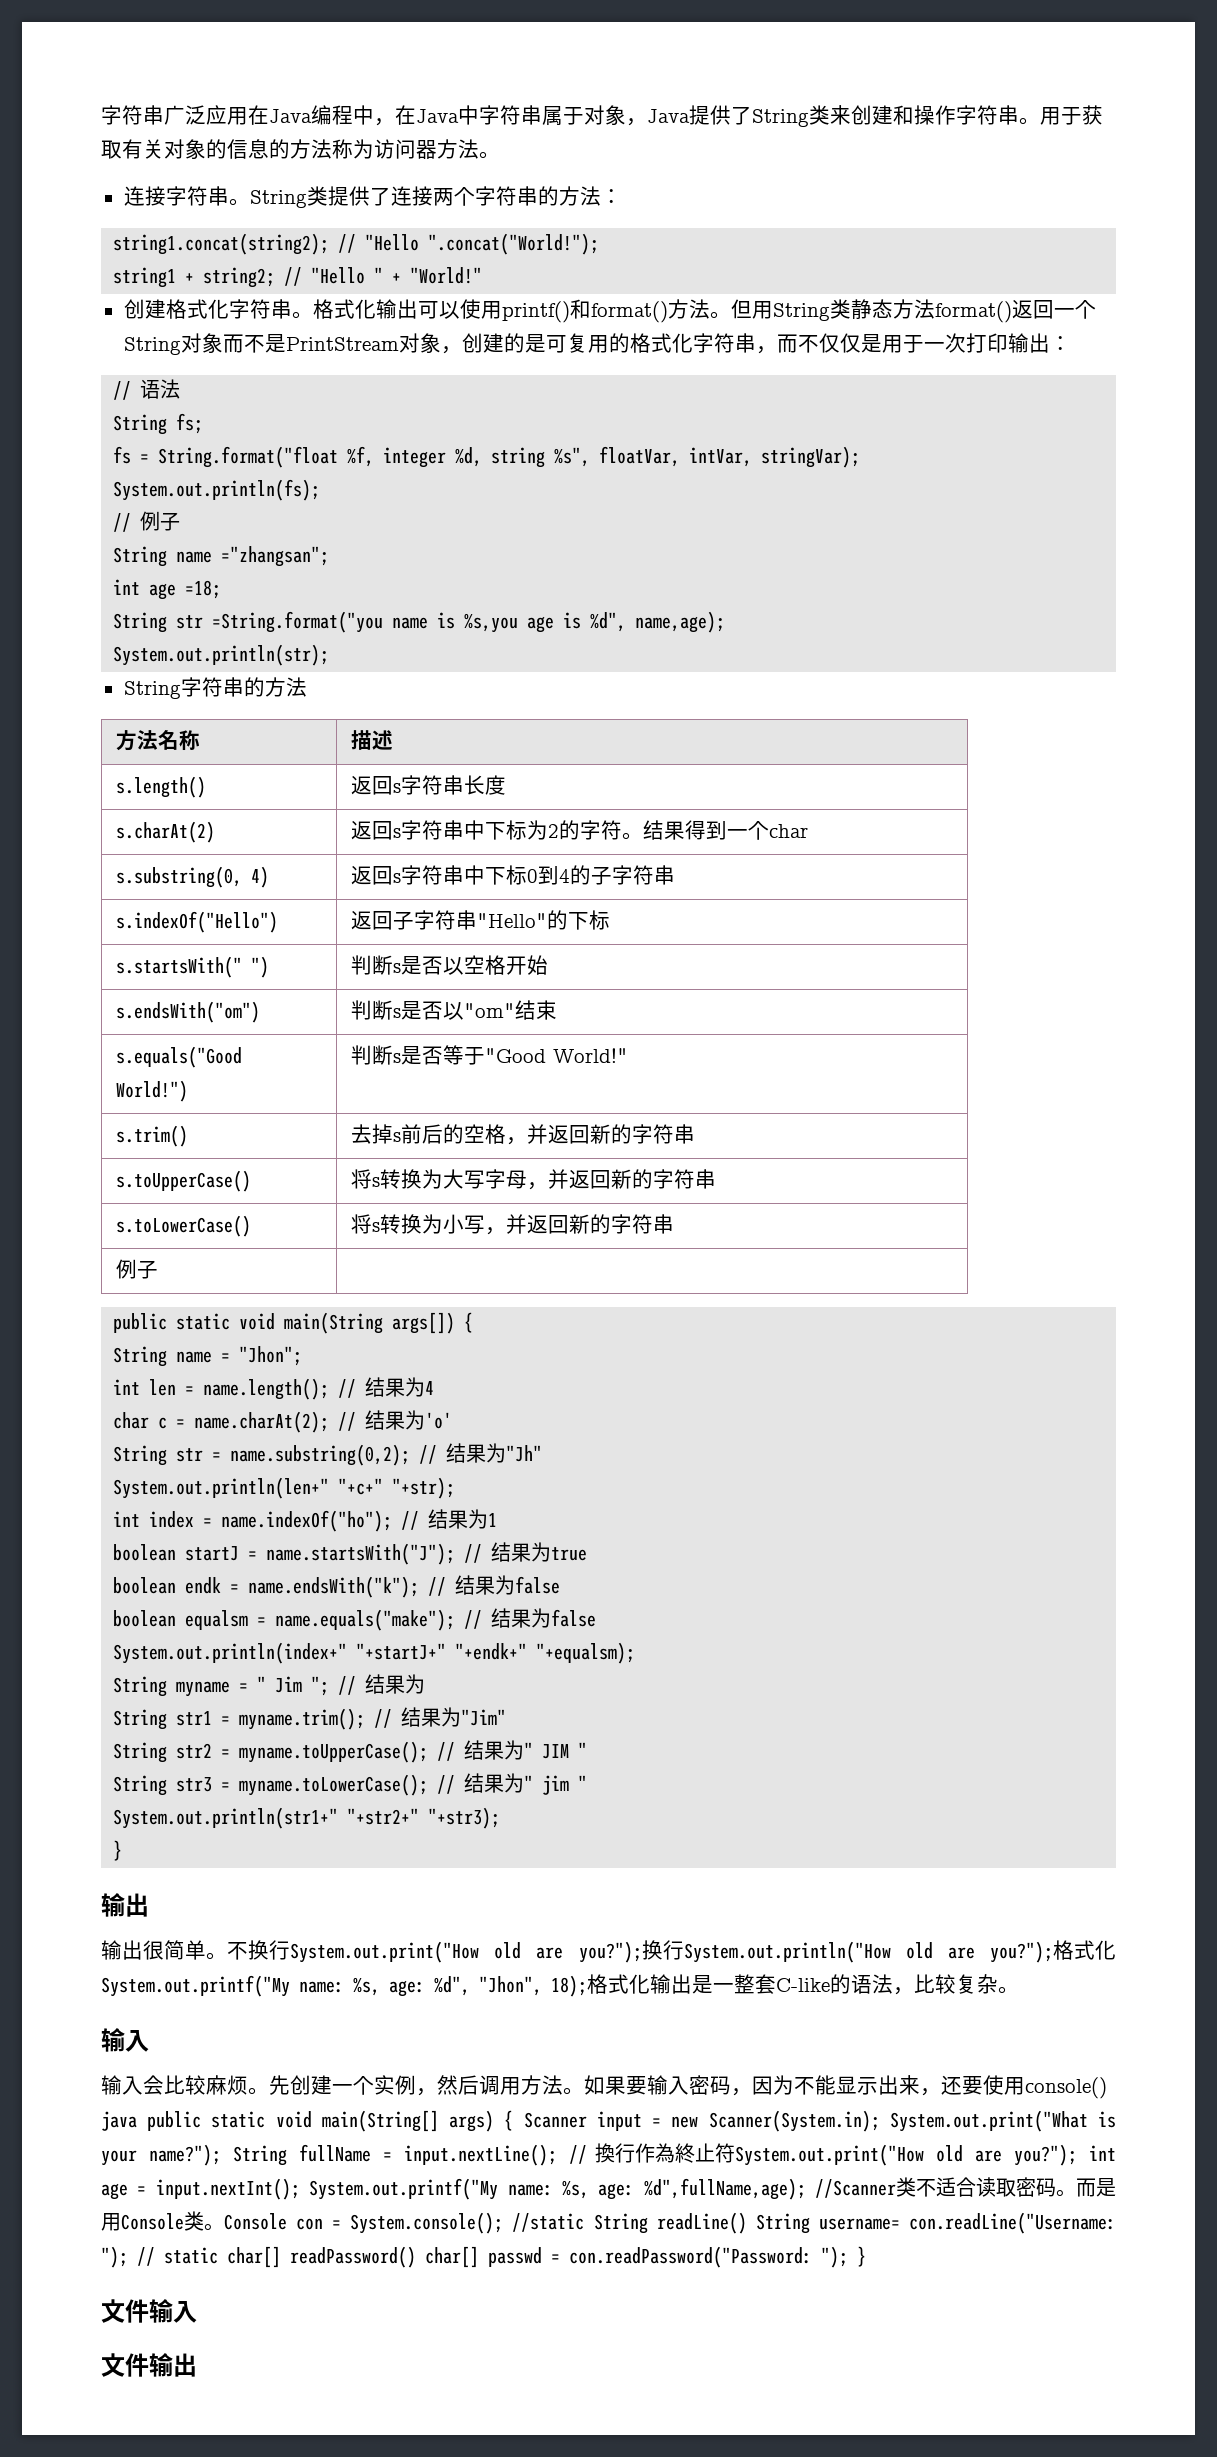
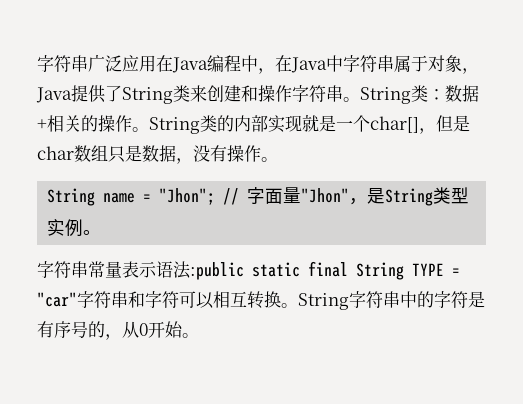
[1040,105,1103,125] [101,139,500,159] [123,186,622,208] [113,233,600,255] [113,267,483,288] [123,299,1096,323] [123,333,1071,355] [113,379,181,400] [113,413,204,435] [113,446,861,468] [113,479,321,501] [113,511,181,532] [113,546,330,567] [113,579,222,600] [113,611,726,633] [113,644,330,666] [123,677,307,699] [115,730,200,751] [350,730,393,750] [115,776,206,798] [350,775,506,795] [115,821,215,843] [350,820,808,840] [115,866,269,888] [350,865,675,885] [115,911,278,933] [350,910,610,930] [115,956,269,978] [350,955,548,975] [115,1001,260,1023] [350,1000,557,1020] [115,1046,242,1068] [115,1080,188,1102] [350,1045,628,1065] [115,1125,188,1147] [350,1124,695,1145] [115,1170,251,1192] [350,1169,716,1190] [115,1215,251,1237] [350,1214,674,1235] [115,1259,158,1279] [113,1312,474,1334] [113,1346,303,1367] [113,1377,435,1400] [113,1410,453,1433] [113,1443,543,1466] [113,1477,456,1499] [113,1509,498,1532] [113,1542,588,1565] [113,1575,561,1598] [113,1608,597,1631] [113,1642,636,1664] [113,1674,426,1697] [113,1707,507,1730] [113,1740,588,1763] [113,1773,588,1796] [113,1807,501,1829] [113,1840,123,1861] [101,1893,149,1917] [101,1940,1116,1963] [101,1974,1019,1997] [101,2028,149,2052] [101,2075,1107,2099] [101,2110,1117,2132] [101,2143,1117,2166] [101,2177,1116,2200] [101,2211,1116,2234] [101,2246,866,2268] [101,2299,197,2323] [101,2353,197,2377] 用于获取有关对象的信息的方法称为访问器方法。 // 连接字符串。String类提供了连接两个字符串的方法： // string1.concat(string2); // "Hello ".concat("World!"); // string1 + string2; // "Hello " + "World!" // 创建格式化字符串。格式化输出可以使用printf()和format()方法。但用String类静态方法format()返回一个String对象而不是PrintStream对象，创建的是可复用的格式化字符串，而不仅仅是用于一次打印输出： // // 语法 // String fs; // fs = String.format("float %f, integer %d, string %s", floatVar, intVar, stringVar); // System.out.println(fs); // // 例子 // String name ="zhangsan"; // int age =18; // String str =String.format("you name is %s,you age is %d", name,age); // System.out.println(str); // String字符串的方法 // 方法名称 | 描述 // s.length() | 返回s字符串长度 // s.charAt(2) | 返回s字符串中下标为2的字符。结果得到一个char // s.substring(0, 4) | 返回s字符串中下标0到4的子字符串 // s.indexOf("Hello") | 返回子字符串"Hello"的下标 // s.startsWith(" ") | 判断s是否以空格开始 // s.endsWith("om") | 判断s是否以"om"结束 // s.equals("Good World!") | 判断s是否等于"Good World!" // s.trim() | 去掉s前后的空格，并返回新的字符串 // s.toUpperCase() | 将s转换为大写字母，并返回新的字符串 // s.toLowerCase() | 将s转换为小写，并返回新的字符串 // 例子 | // public static void main(String args[]) { // String name = "Jhon"; // int len = name.length(); // 结果为4 // char c = name.charAt(2); // 结果为'o' // String str = name.substring(0,2); // 结果为"Jh" // System.out.println(len+" "+c+" "+str); // int index = name.indexOf("ho"); // 结果为1 // boolean startJ = name.startsWith("J"); // 结果为true // boolean endk = name.endsWith("k"); // 结果为false // boolean equalsm = name.equals("make"); // 结果为false // System.out.println(index+" "+startJ+" "+endk+" "+equalsm); // String myname = " Jim "; // 结果为 // String str1 = myname.trim(); // 结果为"Jim" // String str2 = myname.toUpperCase(); // 结果为" JIM " // String str3 = myname.toLowerCase(); // 结果为" jim " // System.out.println(str1+" "+str2+" "+str3); // } // 输出 // 输出很简单。不换行System.out.print("How old are you?");换行System.out.println("How old are you?");格式化System.out.printf("My name: %s, age: %d", "Jhon", 18);格式化输出是一整套C-like的语法，比较复杂。 // 输入 // 输入会比较麻烦。先创建一个实例，然后调用方法。如果要输入密码，因为不能显示出来，还要使用console() java public static void main(String[] args) { Scanner input = new Scanner(System.in); System.out.print("What is your name?"); String fullName = input.nextLine(); // 換行作為終止符System.out.print("How old are you?"); int age = input.nextInt(); System.out.printf("My name: %s, age: %d",fullName,age); //Scanner类不适合读取密码。而是用Console类。Console con = System.console(); //static String readLine() String username= con.readLine("Username: "); // static char[] readPassword() char[] passwd = con.readPassword("Password: "); } // 文件输入 // 文件输出 -> [360,85,479,104] [37,114,470,134] [37,145,278,164] [47,187,470,206] [47,219,102,237] [37,261,460,280] [37,291,485,310] [37,321,199,340] String类：数据+相关的操作。String类的内部实现就是一个char[]，但是char数组只是数据，没有操作。 // String name = "Jhon"; // 字面量"Jhon"，是String类型实例。 // 字符串常量表示语法:public static final String TYPE = "car"字符串和字符可以相互转换。String字符串中的字符是有序号的，从0开始。

